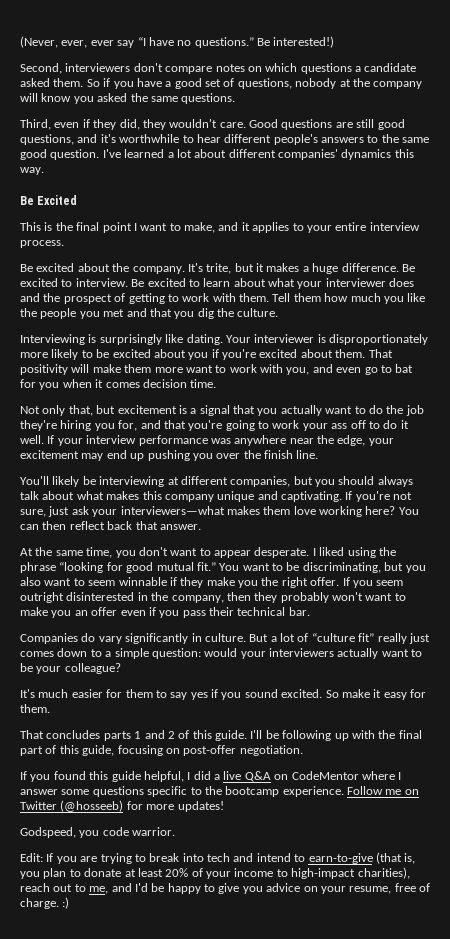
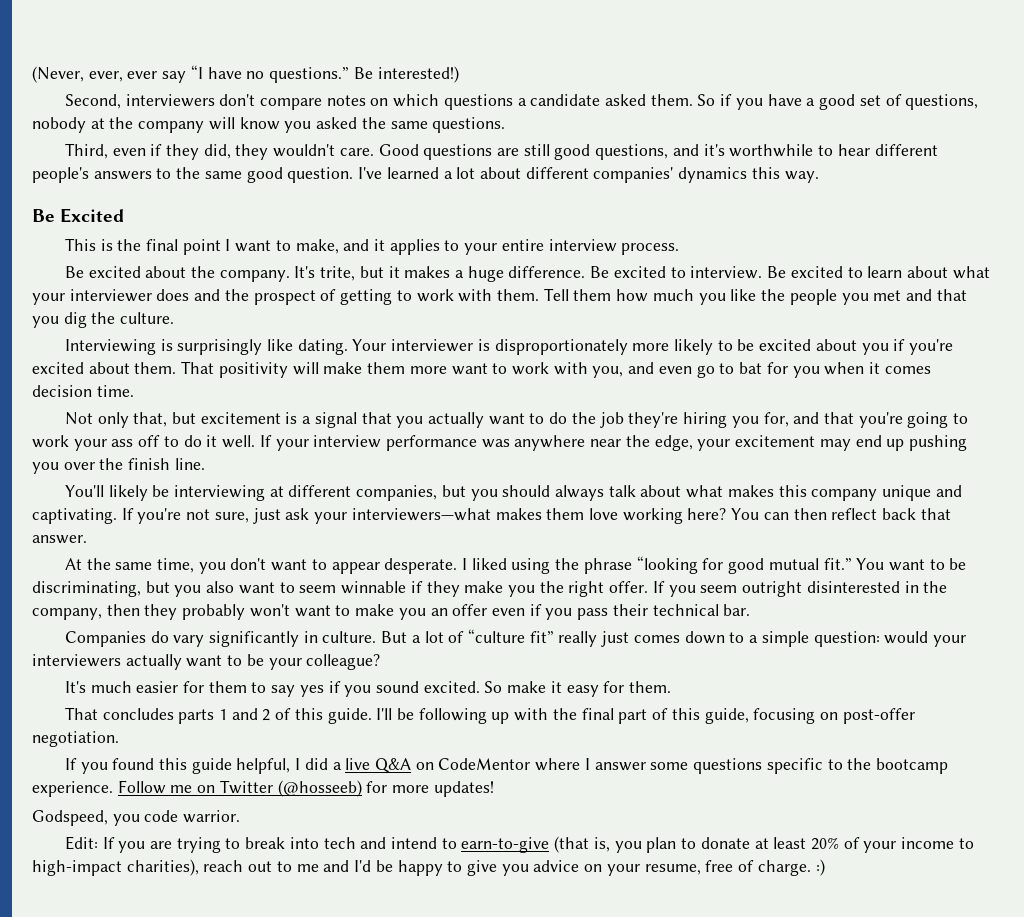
[89,886,109,894] me, -> [296,864,319,872] me

